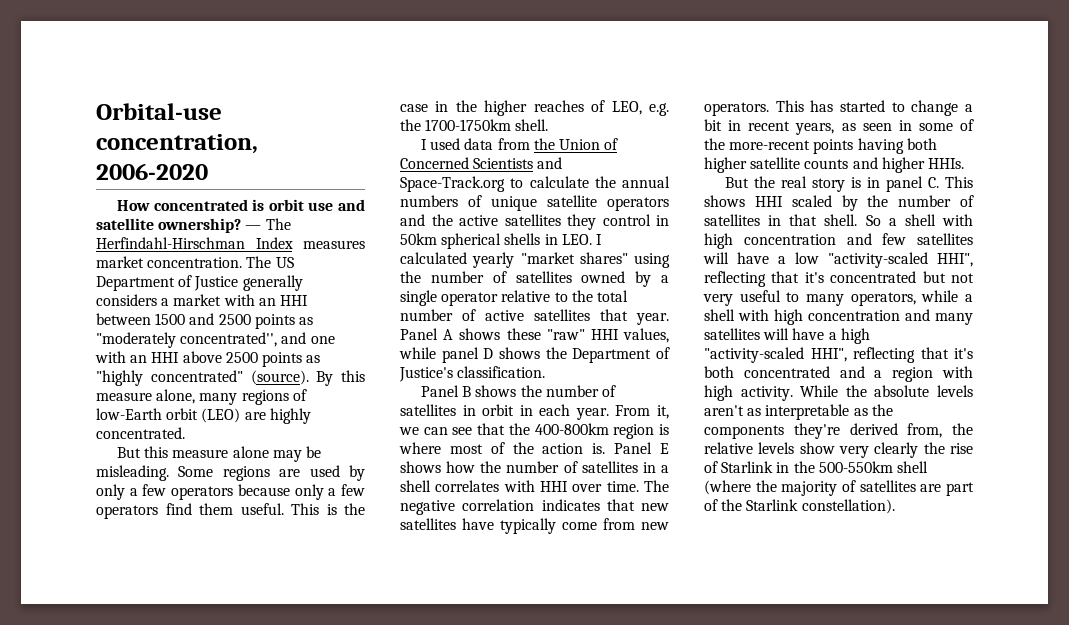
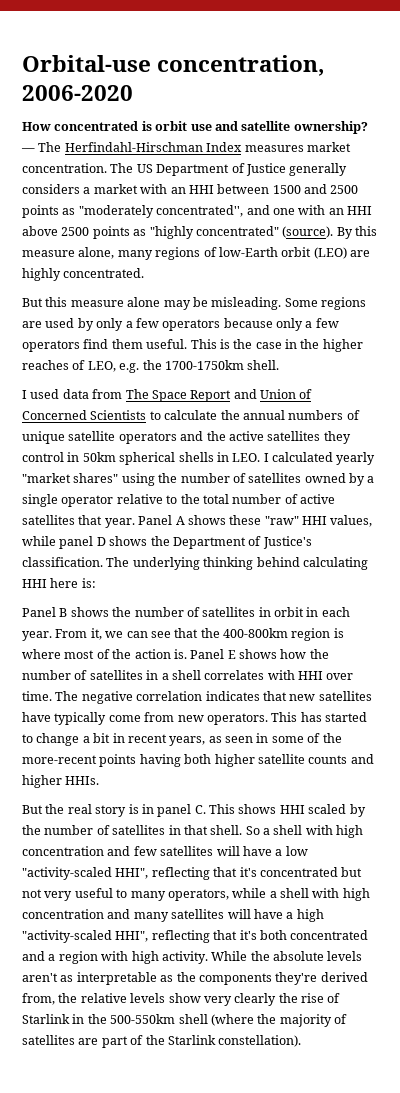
[533,138,555,150] the -> [125,389,257,402] The Space Report and
[537,157,563,169] [400,176,505,192] and Space-Track.org -> (147, 415) none
(546, 372) none -> [106,557,368,570] [22,578,96,588] The underlying thinking behind calculating HHI here is:

